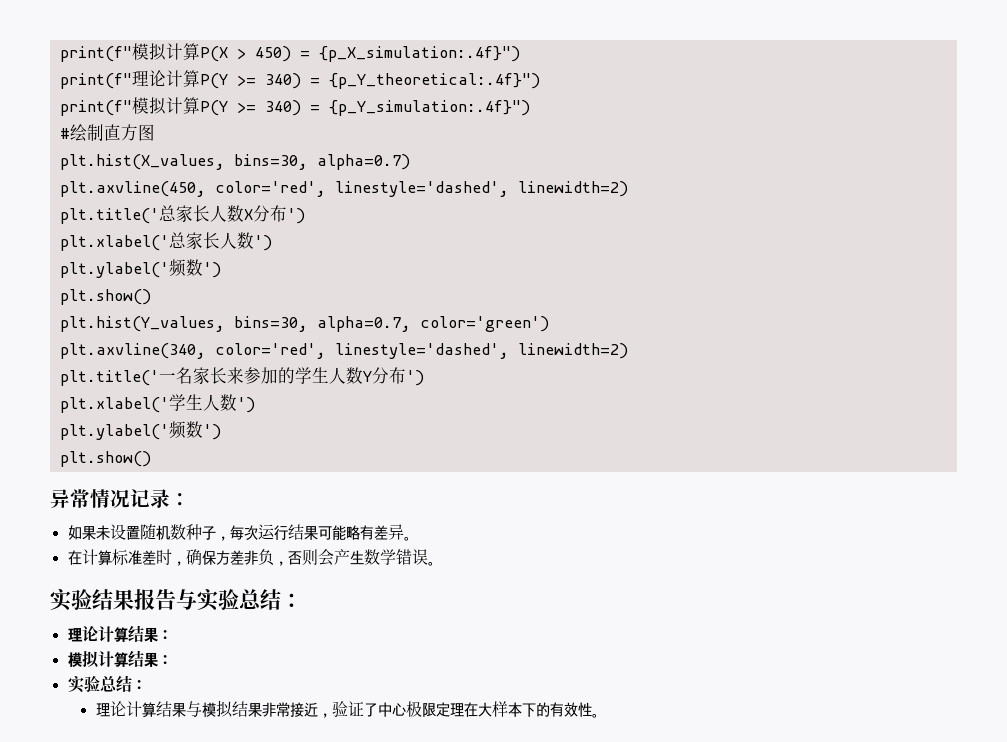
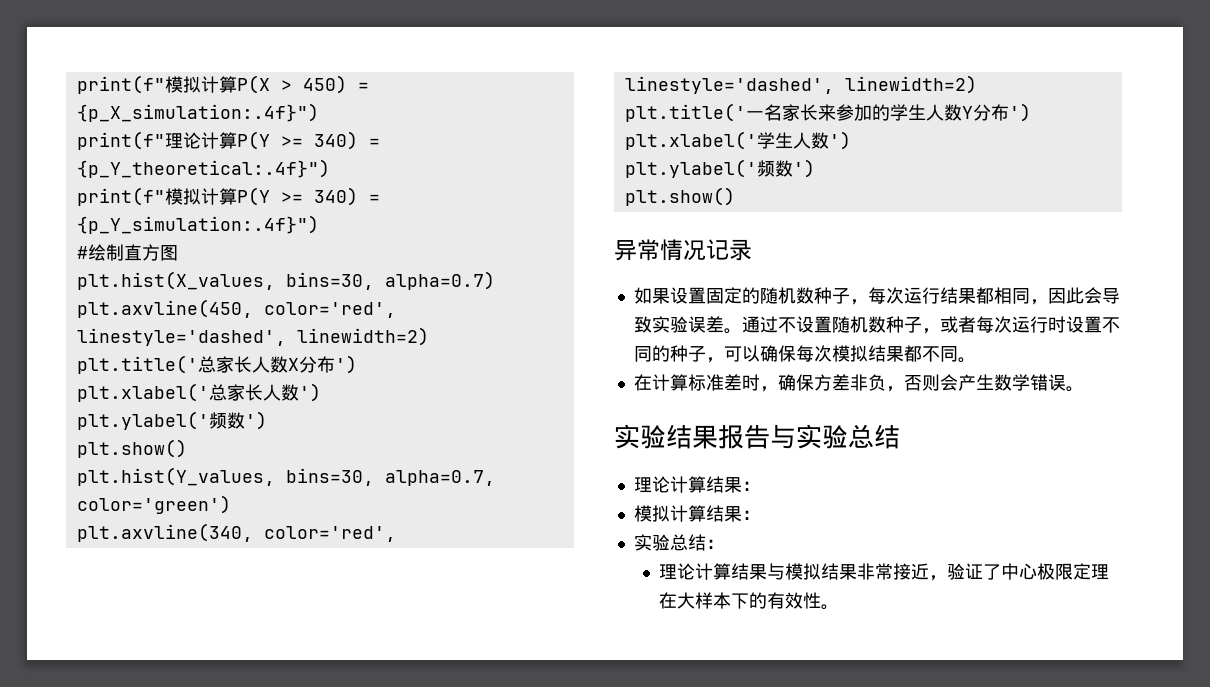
[170,493,190,506] ： -> (752, 250) none
[95,524,140,540] 未设置 -> [669,287,760,304] 设置固定的
[317,524,404,540] 可能略有差异 -> [975,287,1120,305] [633,316,1120,334] [633,345,958,363] 都相同，因此会导致实验误差。通过不设置随机数种子，或者每次运行时设置不同的种子，可以确保每次模拟结果都不同
[281,593,302,607] ： -> (900, 436) none

